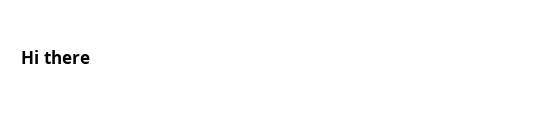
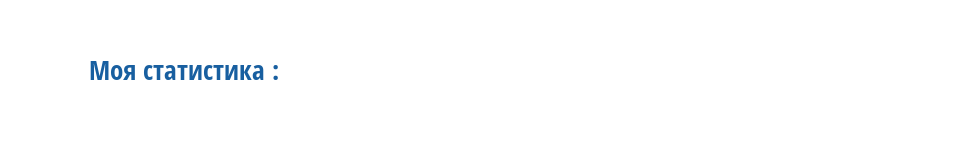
[21,50,90,64] Hi there -> [89,61,280,80] Моя статистика :

